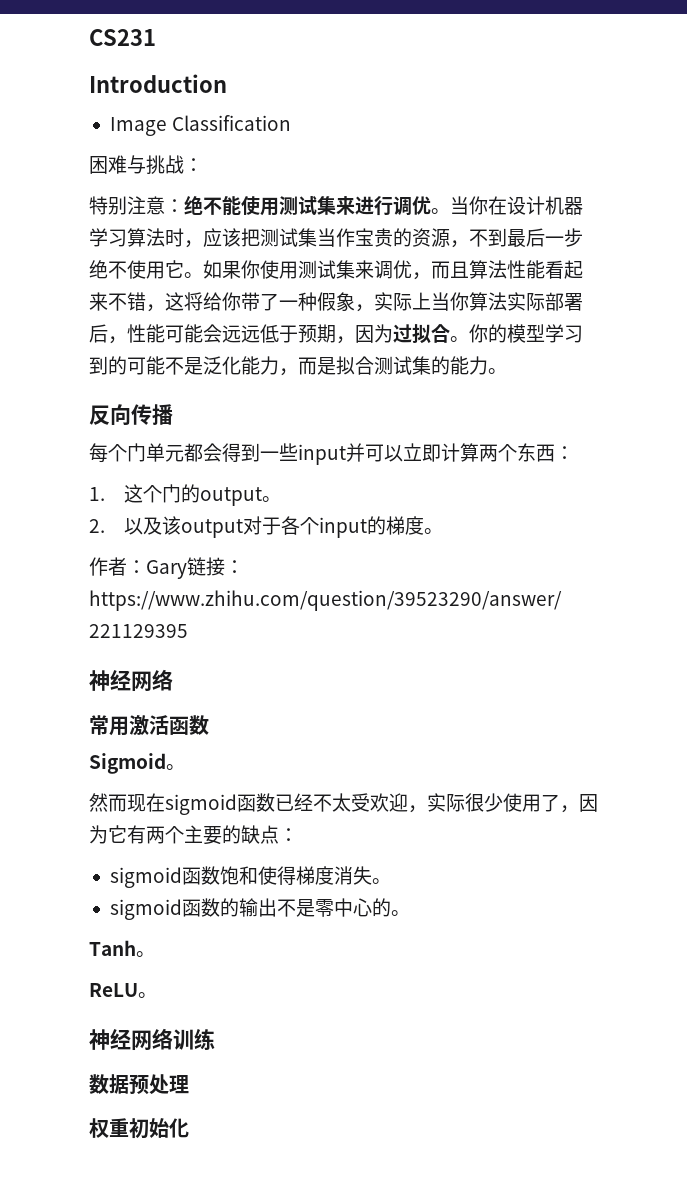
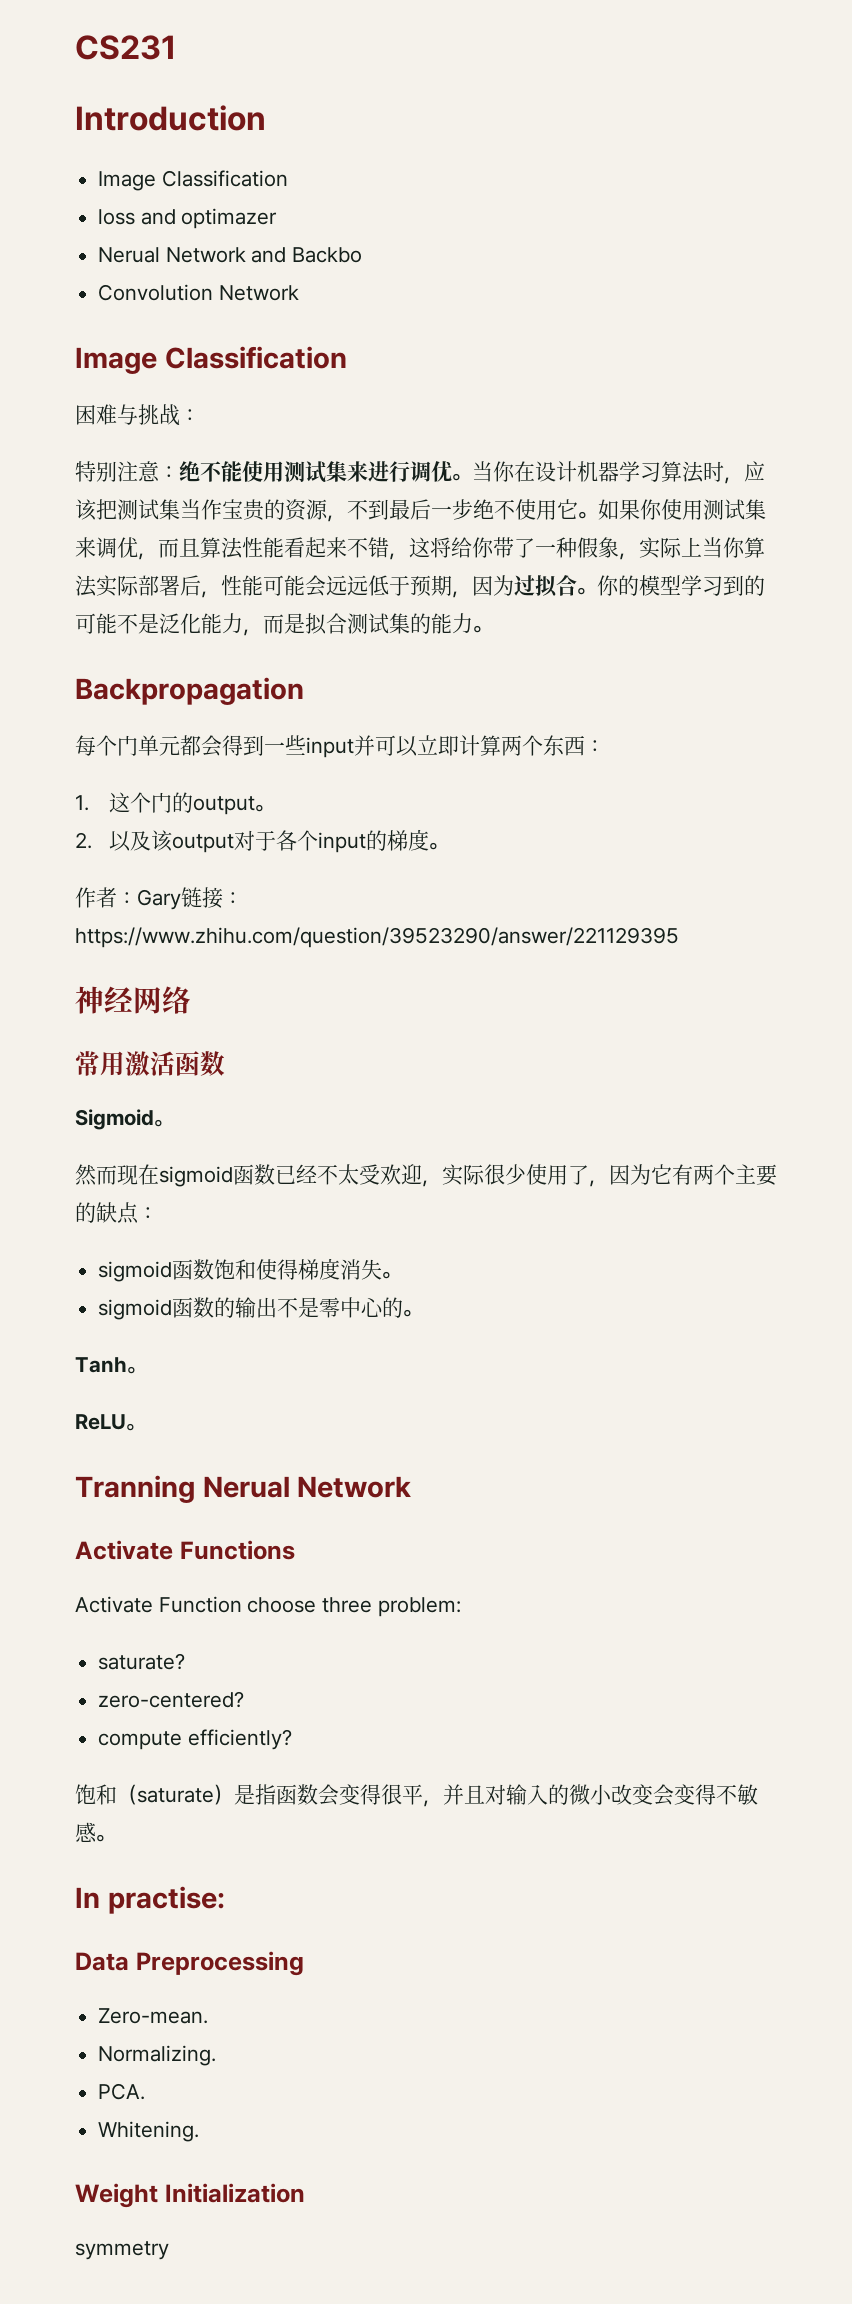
(292, 123) none -> [98,208,278,229] [98,247,363,263] [98,284,299,301] [75,346,347,374] // loss and optimazer // Nerual Network and Backbo // Convolution Network // Image Classification
[89,404,173,425] 反向传播 -> [75,677,304,705] Backpropagation
[89,1028,215,1051] [89,1074,189,1095] [89,1118,189,1139] 神经网络训练 // 数据预处理 // 权重初始化 -> [75,1475,412,1503] [75,1540,295,1560] [75,1596,461,1617] [98,1653,186,1670] [98,1691,245,1708] [98,1729,292,1750] [75,1784,758,1807] [75,1822,116,1843] [75,1886,225,1914] [75,1951,304,1976] [98,2008,209,2024] [98,2045,217,2066] [98,2083,146,2100] [98,2121,200,2142] [75,2183,305,2208] [75,2241,169,2260] Tranning Nerual Network // Activate Functions // Activate Function choose three problem: // saturate? // zero-centered? // compute efficiently? // 饱和（saturate）是指函数会变得很平，并且对输入的微小改变会变得不敏感。 // In practise: // Data Preprocessing // Zero-mean. // Normalizing. // PCA. // Whitening. // Weight Initialization // symmetry

